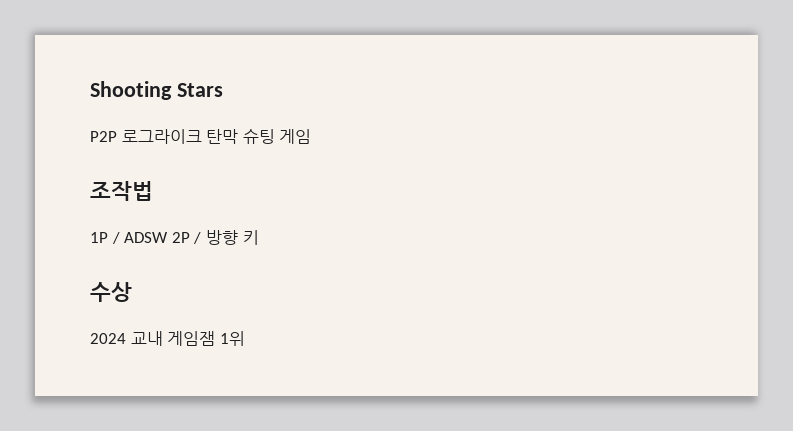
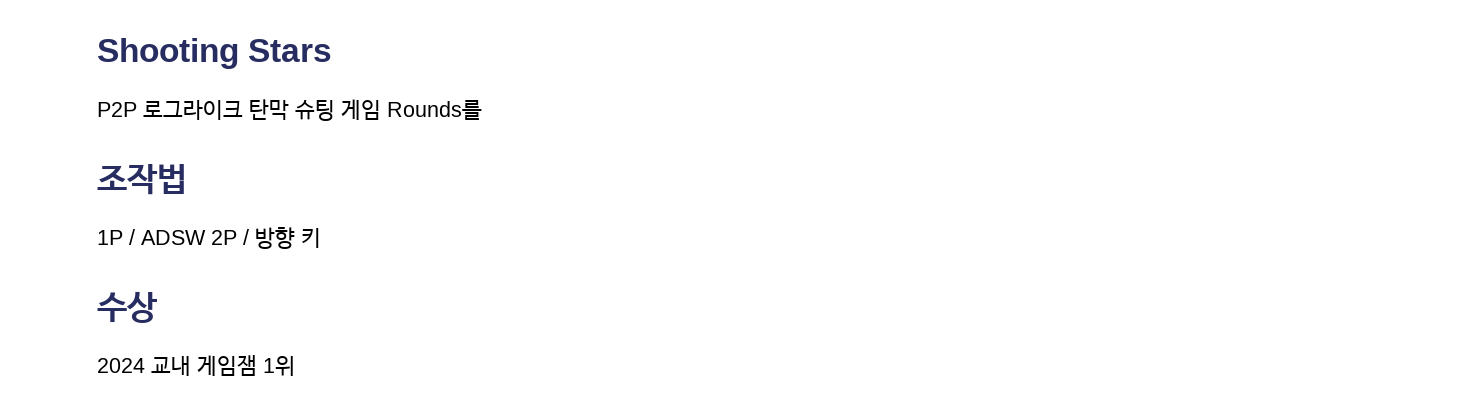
(312, 136) none -> [387,100,482,120] Rounds를

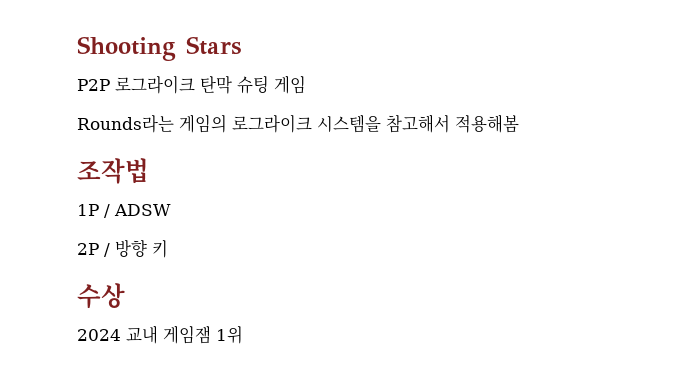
[387,100,482,120] Rounds를 -> [77,114,519,133] // Rounds라는 게임의 로그라이크 시스템을 참고해서 적용해봄
(206, 237) none -> (171, 210) //

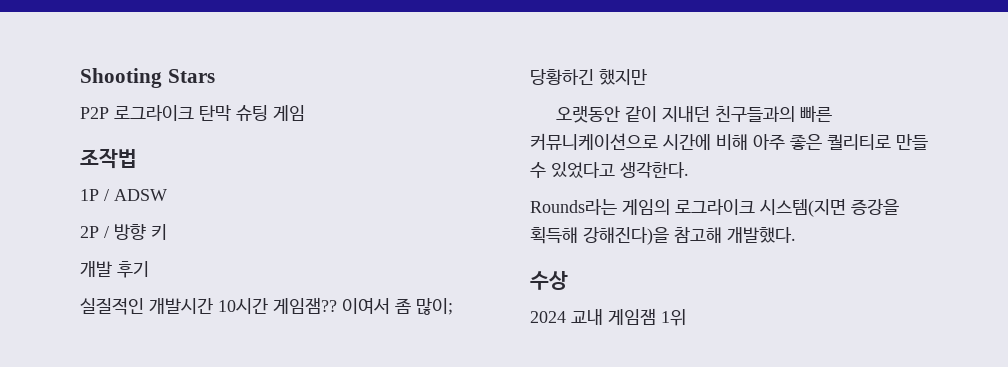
[77,114,519,133] // Rounds라는 게임의 로그라이크 시스템을 참고해서 적용해봄 -> (305, 113) none
(168, 249) none -> [80,261,149,278] [80,297,453,315] [530,69,647,85] [556,105,833,123] [530,133,928,150] [530,162,689,179] [530,199,899,217] [530,227,796,245] // 개발 후기 // 실질적인 개발시간 10시간 게임잼?? 이여서 좀 많이; 당황하긴 했지만 // 오랫동안 같이 지내던 친구들과의 빠른 커뮤니케이션으로 시간에 비해 아주 좋은 퀄리티로 만들 수 있었다고 생각한다. // Rounds라는 게임의 로그라이크 시스템(지면 증강을 획득해 강해진다)을 참고해 개발했다.

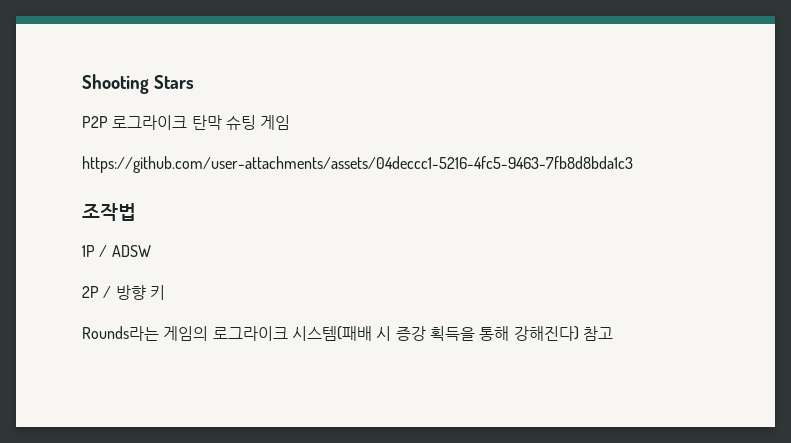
(305, 113) none -> [82,156,633,173] // https://github.com/user-attachments/assets/04deccc1-5216-4fc5-9463-7fb8d8bda1c3
[80,261,149,278] [80,297,453,315] [530,69,647,85] [556,105,833,123] [530,133,928,150] [530,162,689,179] [530,199,899,217] [530,227,796,245] [530,271,568,290] [530,308,686,326] 개발 후기 // 실질적인 개발시간 10시간 게임잼?? 이여서 좀 많이; 당황하긴 했지만 // 오랫동안 같이 지내던 친구들과의 빠른 커뮤니케이션으로 시간에 비해 아주 좋은 퀄리티로 만들 수 있었다고 생각한다. // Rounds라는 게임의 로그라이크 시스템(지면 증강을 획득해 강해진다)을 참고해 개발했다. // 수상 // 2024 교내 게임잼 1위 -> [82,326,613,341] Rounds라는 게임의 로그라이크 시스템(패배 시 증강 획득을 통해 강해진다) 참고

